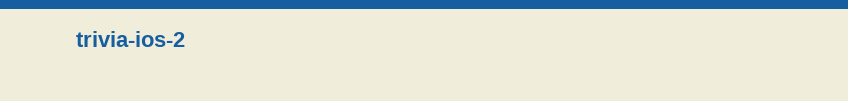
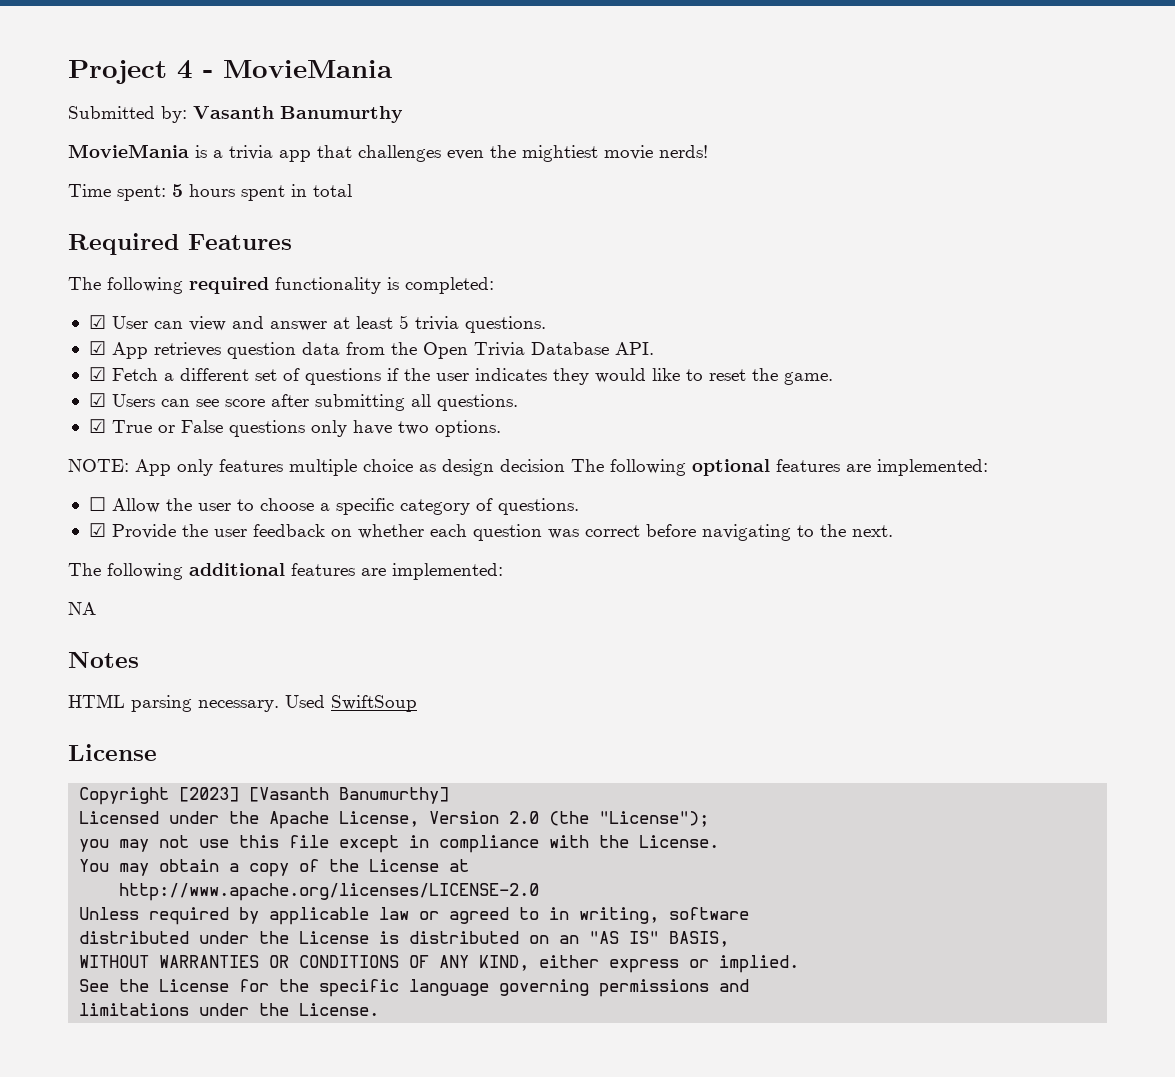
[76,31,185,47] trivia-ios-2 -> [68,60,393,84] [68,106,403,123] [68,144,708,162] [68,184,352,201] [68,233,292,255] [68,277,494,294] [88,315,546,333] [88,341,654,359] [88,367,833,385] [88,393,518,411] [88,419,501,437] [68,459,988,476] [88,497,579,515] [88,523,893,541] [68,563,503,580] [68,602,96,615] [68,651,139,668] [68,694,417,712] [68,744,157,761] [79,787,450,805] [79,811,710,829] [79,835,720,853] [79,859,470,877] [119,883,540,901] [79,907,750,925] [79,931,730,947] [79,955,800,973] [79,979,750,997] [79,1003,380,1016] Project 4 - MovieMania // Submitted by: Vasanth Banumurthy // MovieMania is a trivia app that challenges even the mightiest movie nerds! // Time spent: 5 hours spent in total // Required Features // The following required functionality is completed: // ☑ User can view and answer at least 5 trivia questions. // ☑ App retrieves question data from the Open Trivia Database API. // ☑ Fetch a different set of questions if the user indicates they would like to reset the game. // ☑ Users can see score after submitting all questions. // ☑ True or False questions only have two options. // NOTE: App only features multiple choice as design decision The following optional features are implemented: // ☐ Allow the user to choose a specific category of questions. // ☑ Provide the user feedback on whether each question was correct before navigating to the next. // The following additional features are implemented: // NA // Notes // HTML parsing necessary. Used SwiftSoup // License // Copyright [2023] [Vasanth Banumurthy] // Licensed under the Apache License, Version 2.0 (the "License"); // you may not use this file except in compliance with the License. // You may obtain a copy of the License at // http://www.apache.org/licenses/LICENSE-2.0 // Unless required by applicable law or agreed to in writing, software // distributed under the License is distributed on an "AS IS" BASIS, // WITHOUT WARRANTIES OR CONDITIONS OF ANY KIND, either express or implied. // See the License for the specific language governing permissions and // limitations under the License.

